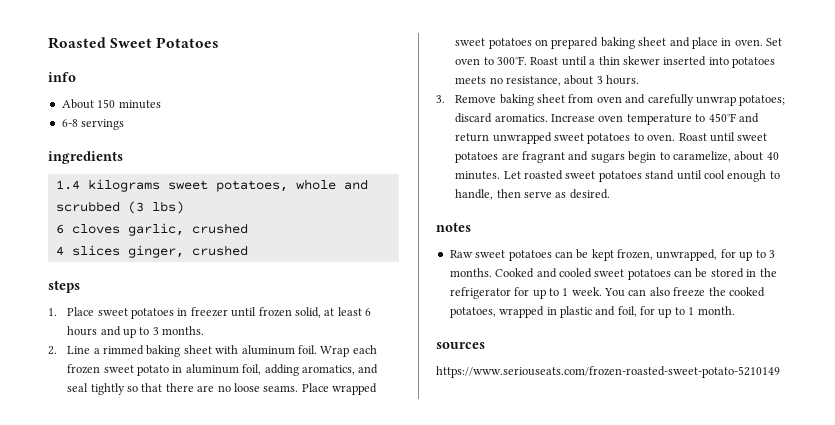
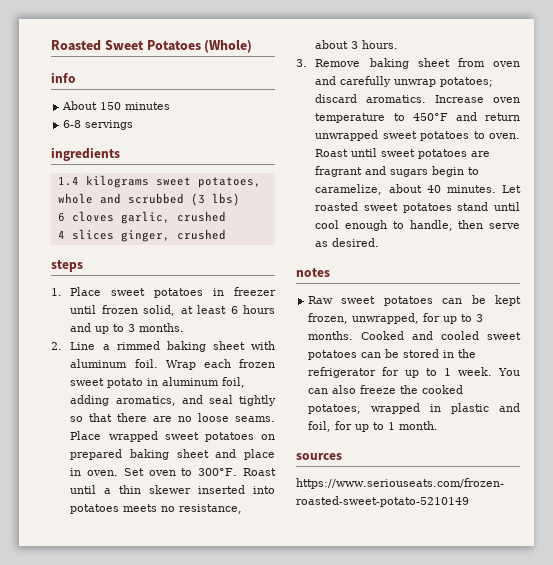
(220, 42) none -> [204,40,253,53] (Whole)

